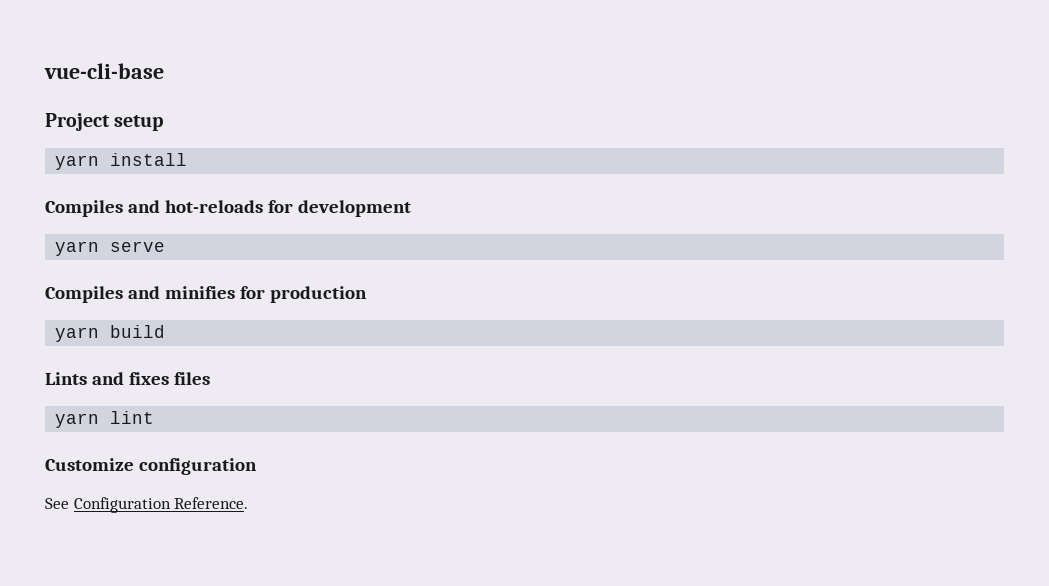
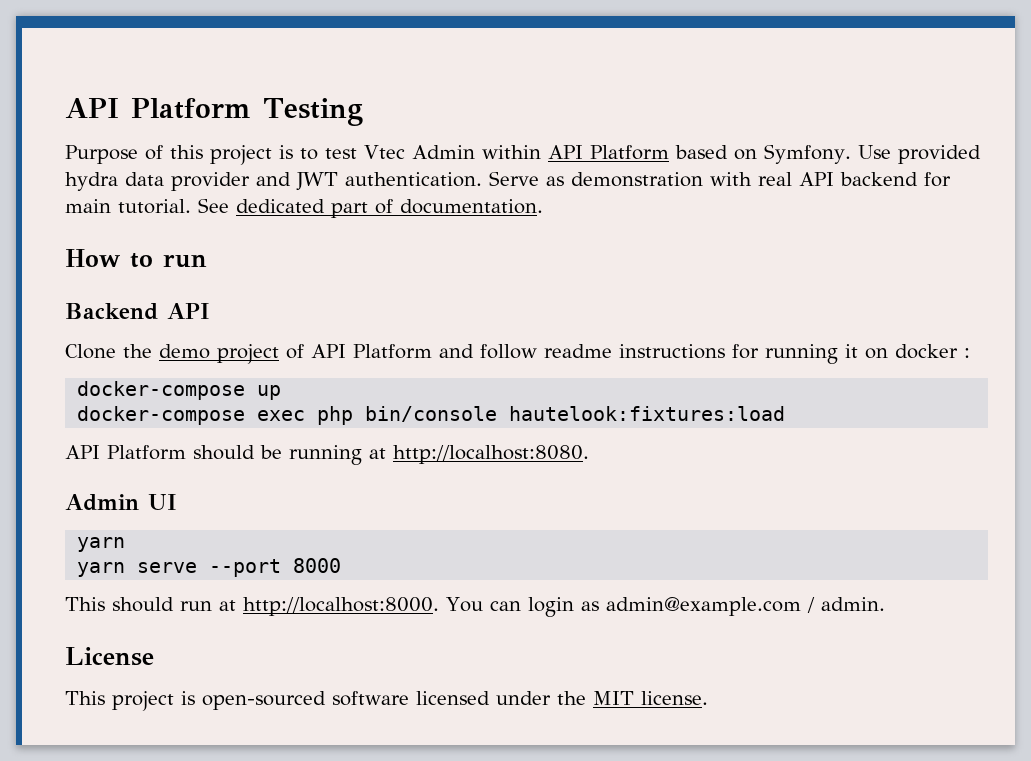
[44,63,164,79] [45,113,164,131] [55,153,188,170] [45,200,411,217] [55,241,166,256] [45,286,367,303] [55,325,166,342] [45,372,210,385] [55,411,155,428] [45,458,257,475] [45,497,249,513] vue-cli-base // Project setup // yarn install // Compiles and hot-reloads for development // yarn serve // Compiles and minifies for production // yarn build // Lints and fixes files // yarn lint // Customize configuration // See Configuration Reference. -> [65,98,363,126] [65,144,981,165] [65,171,951,191] [65,198,543,218] [65,249,207,268] [65,303,210,320] [65,344,970,364] [77,381,282,400] [77,406,786,425] [65,445,589,465] [65,494,177,511] [77,537,126,552] [77,558,342,577] [65,597,885,617] [65,647,154,666] [65,691,708,711] API Platform Testing // Purpose of this project is to test Vtec Admin within API Platform based on Symfony. Use provided hydra data provider and JWT authentication. Serve as demonstration with real API backend for main tutorial. See dedicated part of documentation. // How to run // Backend API // Clone the demo project of API Platform and follow readme instructions for running it on docker : // docker-compose up // docker-compose exec php bin/console hautelook:fixtures:load // API Platform should be running at http://localhost:8080. // Admin UI // yarn // yarn serve --port 8000 // This should run at http://localhost:8000. You can login as admin@example.com / admin. // License // This project is open-sourced software licensed under the MIT license.

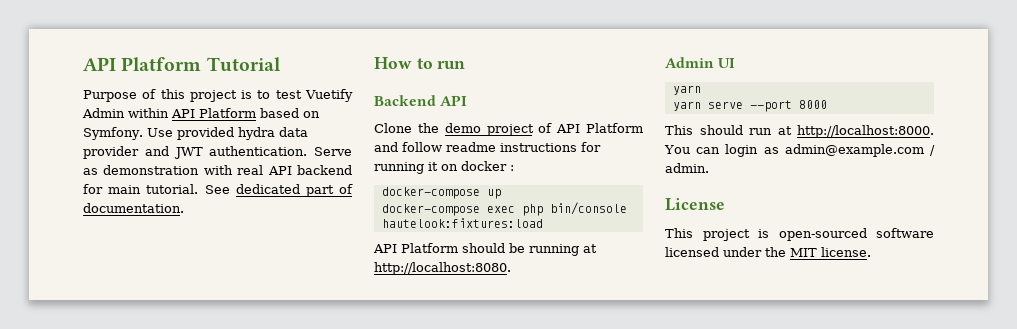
[65,98,363,126] API Platform Testing -> [83,57,281,72] API Platform Tutorial
[364,145,405,159] Vtec -> [305,89,353,102] Vuetify

